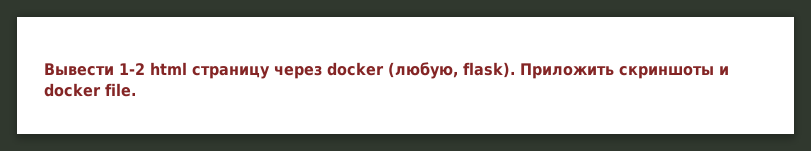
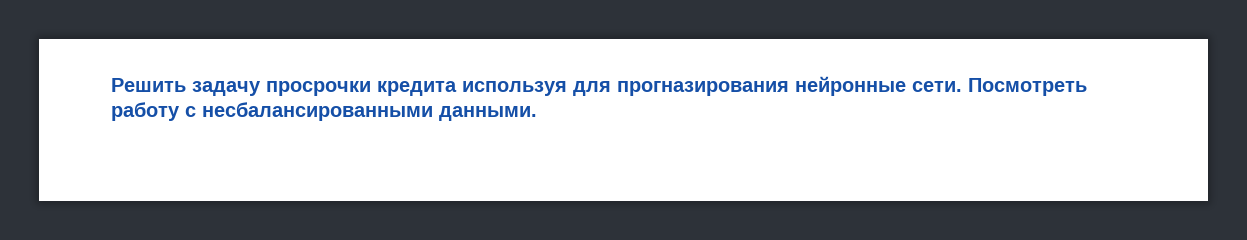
[44,62,729,79] [44,83,136,97] Вывести 1-2 html страницу через docker (любую, flask). Приложить скриншоты и docker file. -> [111,76,1087,96] [111,102,537,121] Решить задачу просрочки кредита используя для прогназирования нейронные сети. Посмотреть работу с несбалансированными данными.

